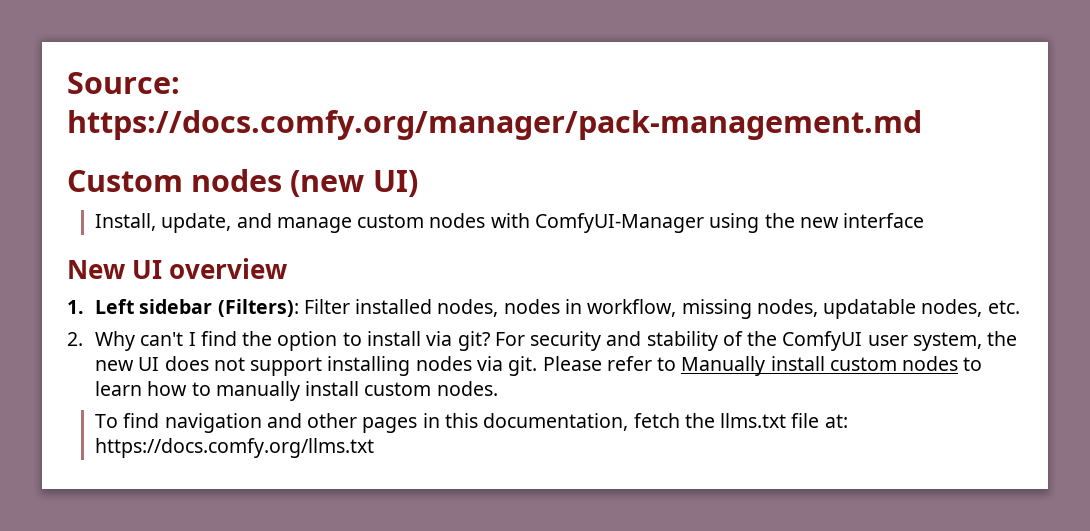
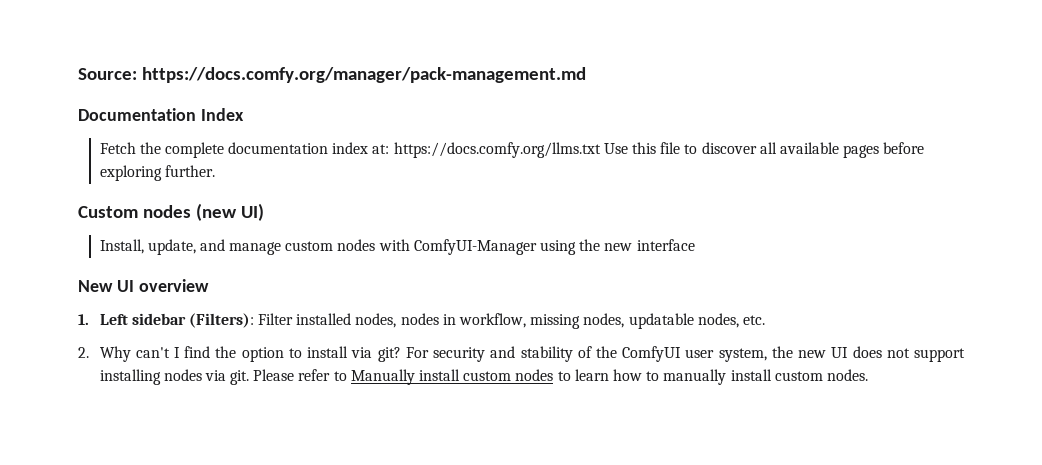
(922, 125) none -> [78,108,244,121] [99,142,925,158] [99,165,215,181] // Documentation Index // Fetch the complete documentation index at: https://docs.comfy.org/llms.txt Use this file to discover all available pages before exploring further.
[95,413,848,433] [95,438,375,458] // To find navigation and other pages in this documentation, fetch the llms.txt file at: https://docs.comfy.org/llms.txt -> (868, 375) none

